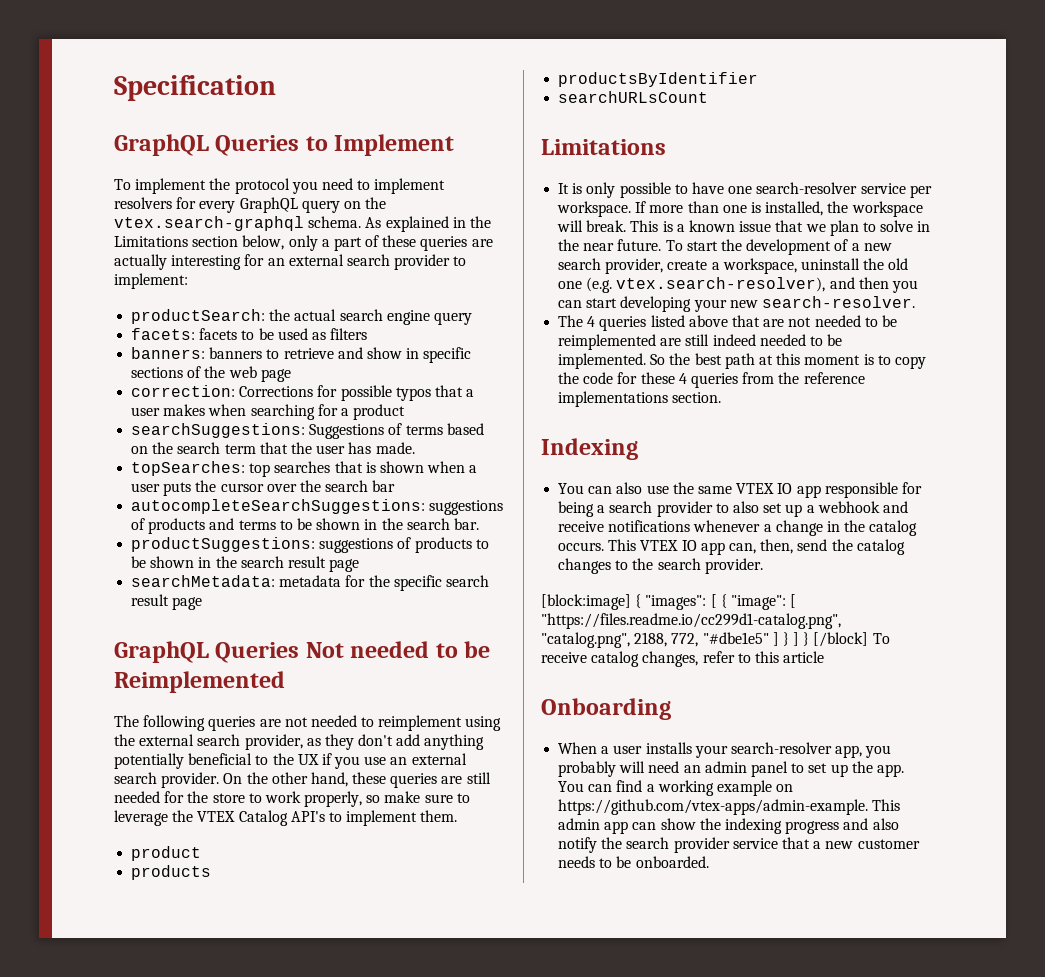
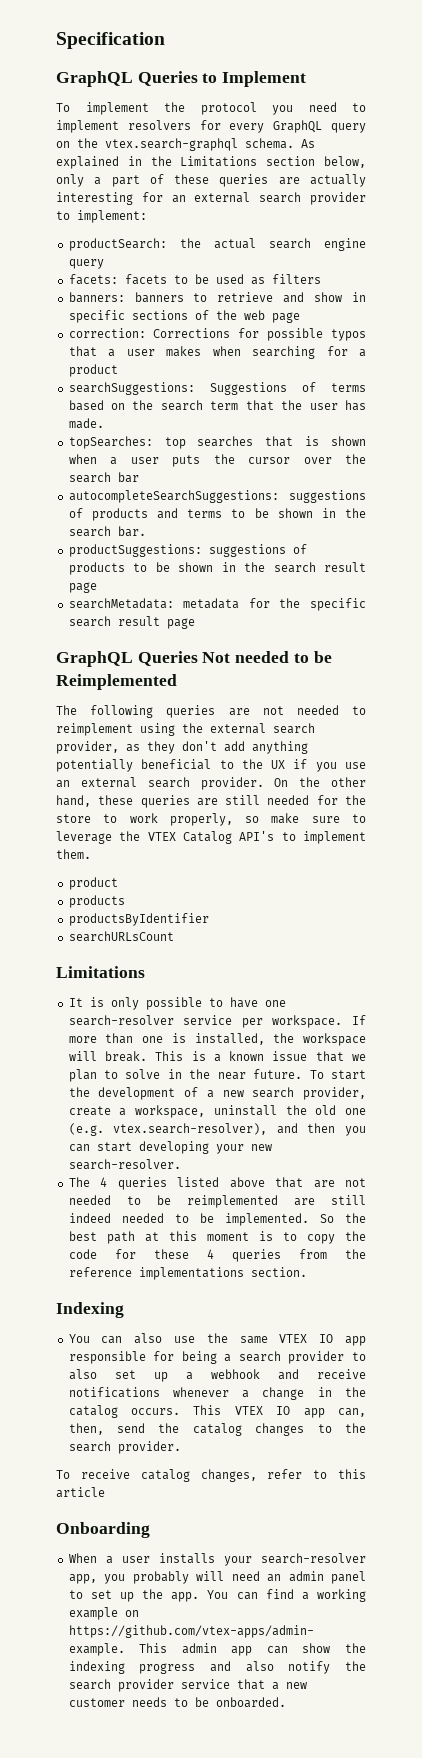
[541,594,797,610] [541,613,841,629] [541,632,869,648] [block:image] { "images": [ { "image": [ "https://files.readme.io/cc299d1-catalog.png", "catalog.png", 2188, 772, "#dbe1e5" ] } ] } [/block] -> (181, 1447) none

